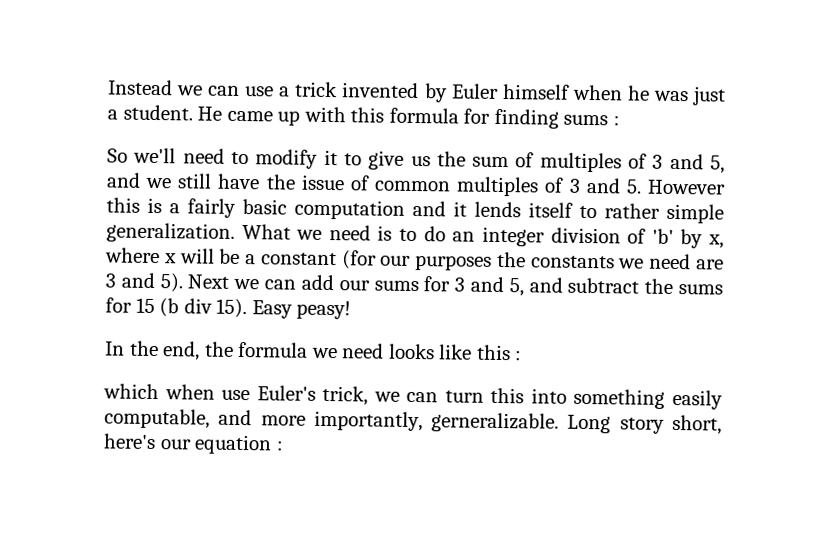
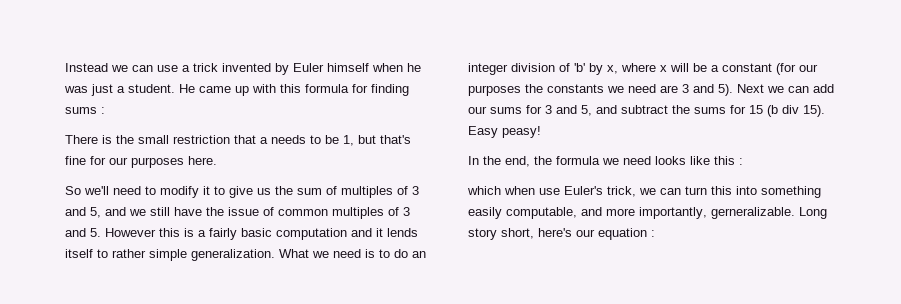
(620, 120) none -> [65,135,411,146] [65,156,217,168] // There is the small restriction that a needs to be 1, but that's fine for our purposes here.

